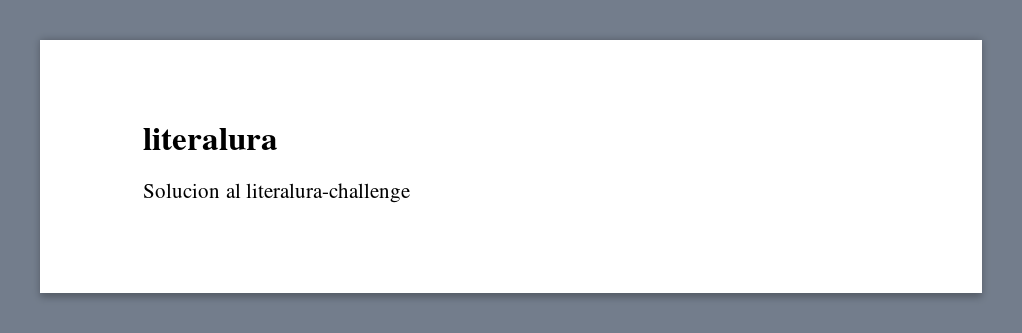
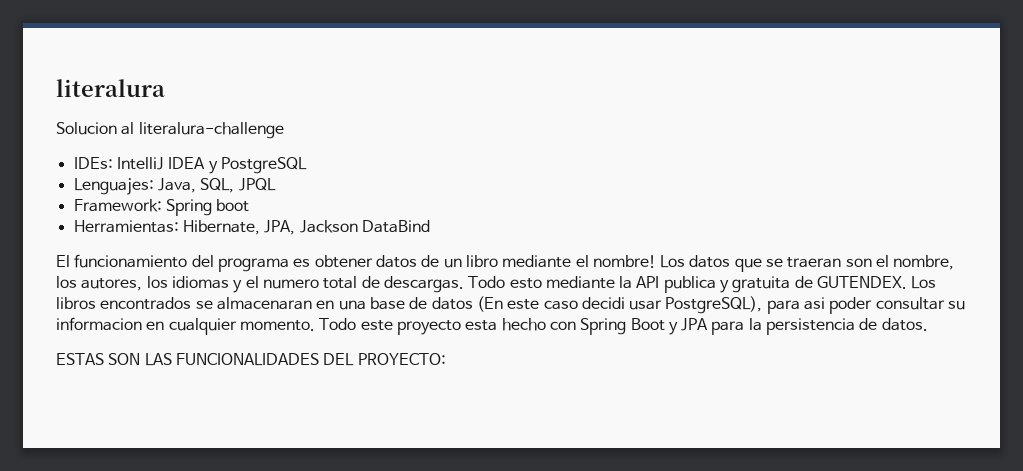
(411, 193) none -> [73,157,307,174] [73,178,276,195] [73,199,250,216] [73,220,430,235] [56,254,955,272] [56,276,937,293] [56,296,966,314] [56,317,928,335] [56,353,446,366] // IDEs: IntelliJ IDEA y PostgreSQL // Lenguajes: Java, SQL, JPQL // Framework: Spring boot // Herramientas: Hibernate, JPA, Jackson DataBind // El funcionamiento del programa es obtener datos de un libro mediante el nombre! Los datos que se traeran son el nombre, los autores, los idiomas y el numero total de descargas. Todo esto mediante la API publica y gratuita de GUTENDEX. Los libros encontrados se almacenaran en una base de datos (En este caso decidi usar PostgreSQL), para asi poder consultar su informacion en cualquier momento. Todo este proyecto esta hecho con Spring Boot y JPA para la persistencia de datos. // ESTAS SON LAS FUNCIONALIDADES DEL PROYECTO:

